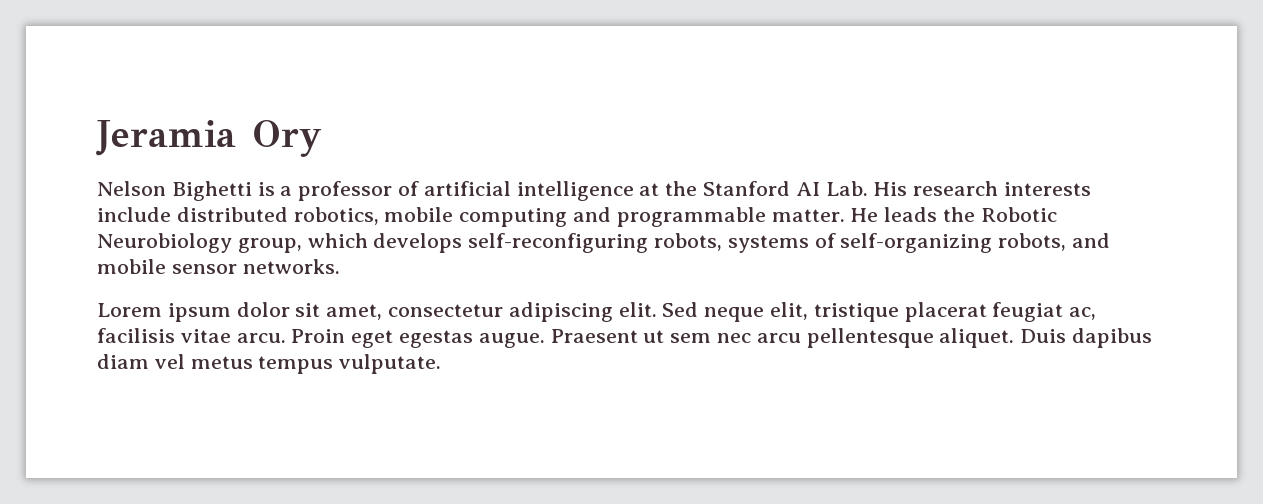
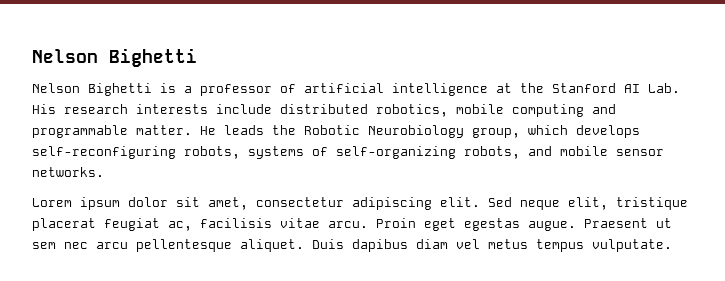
[96,120,322,157] Jeramia Ory -> [32,48,197,67] Nelson Bighetti

